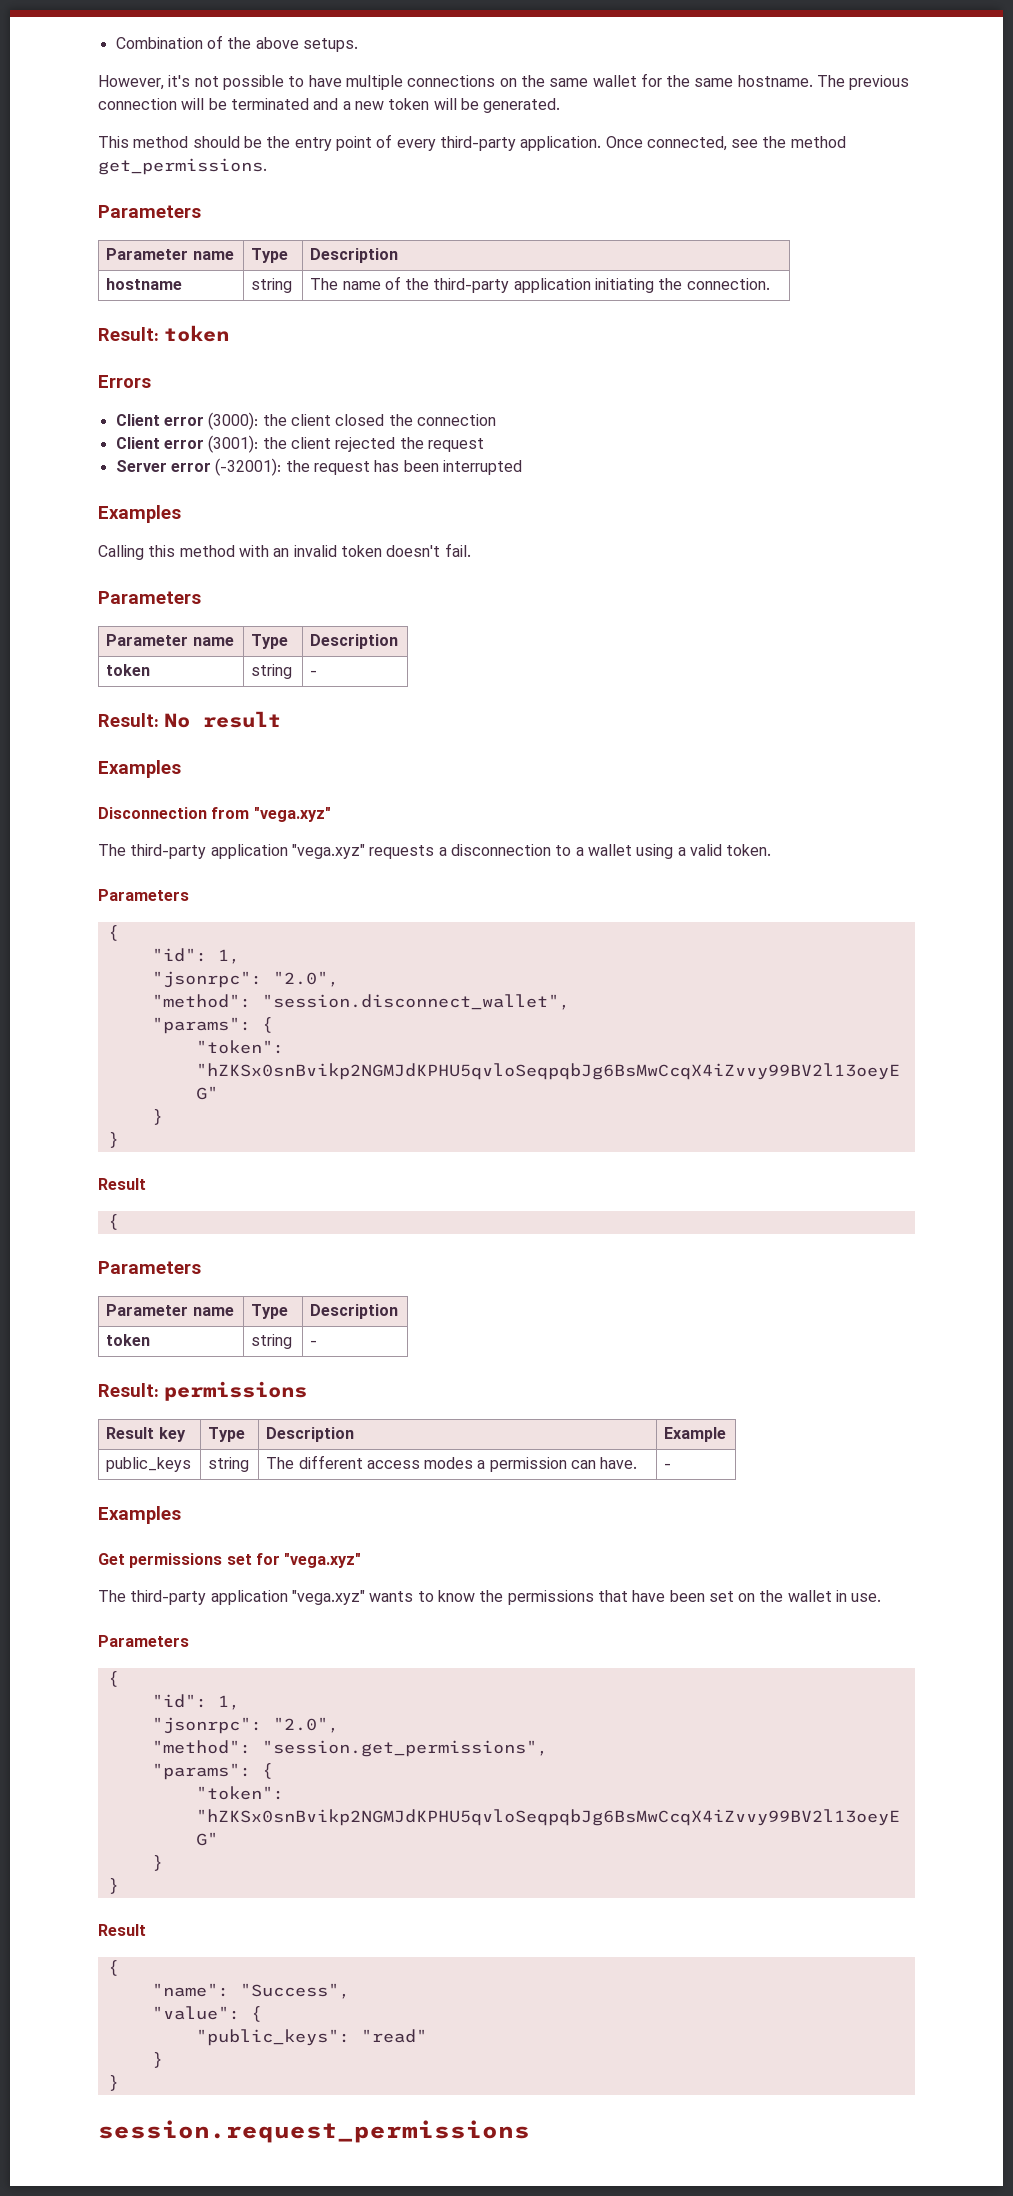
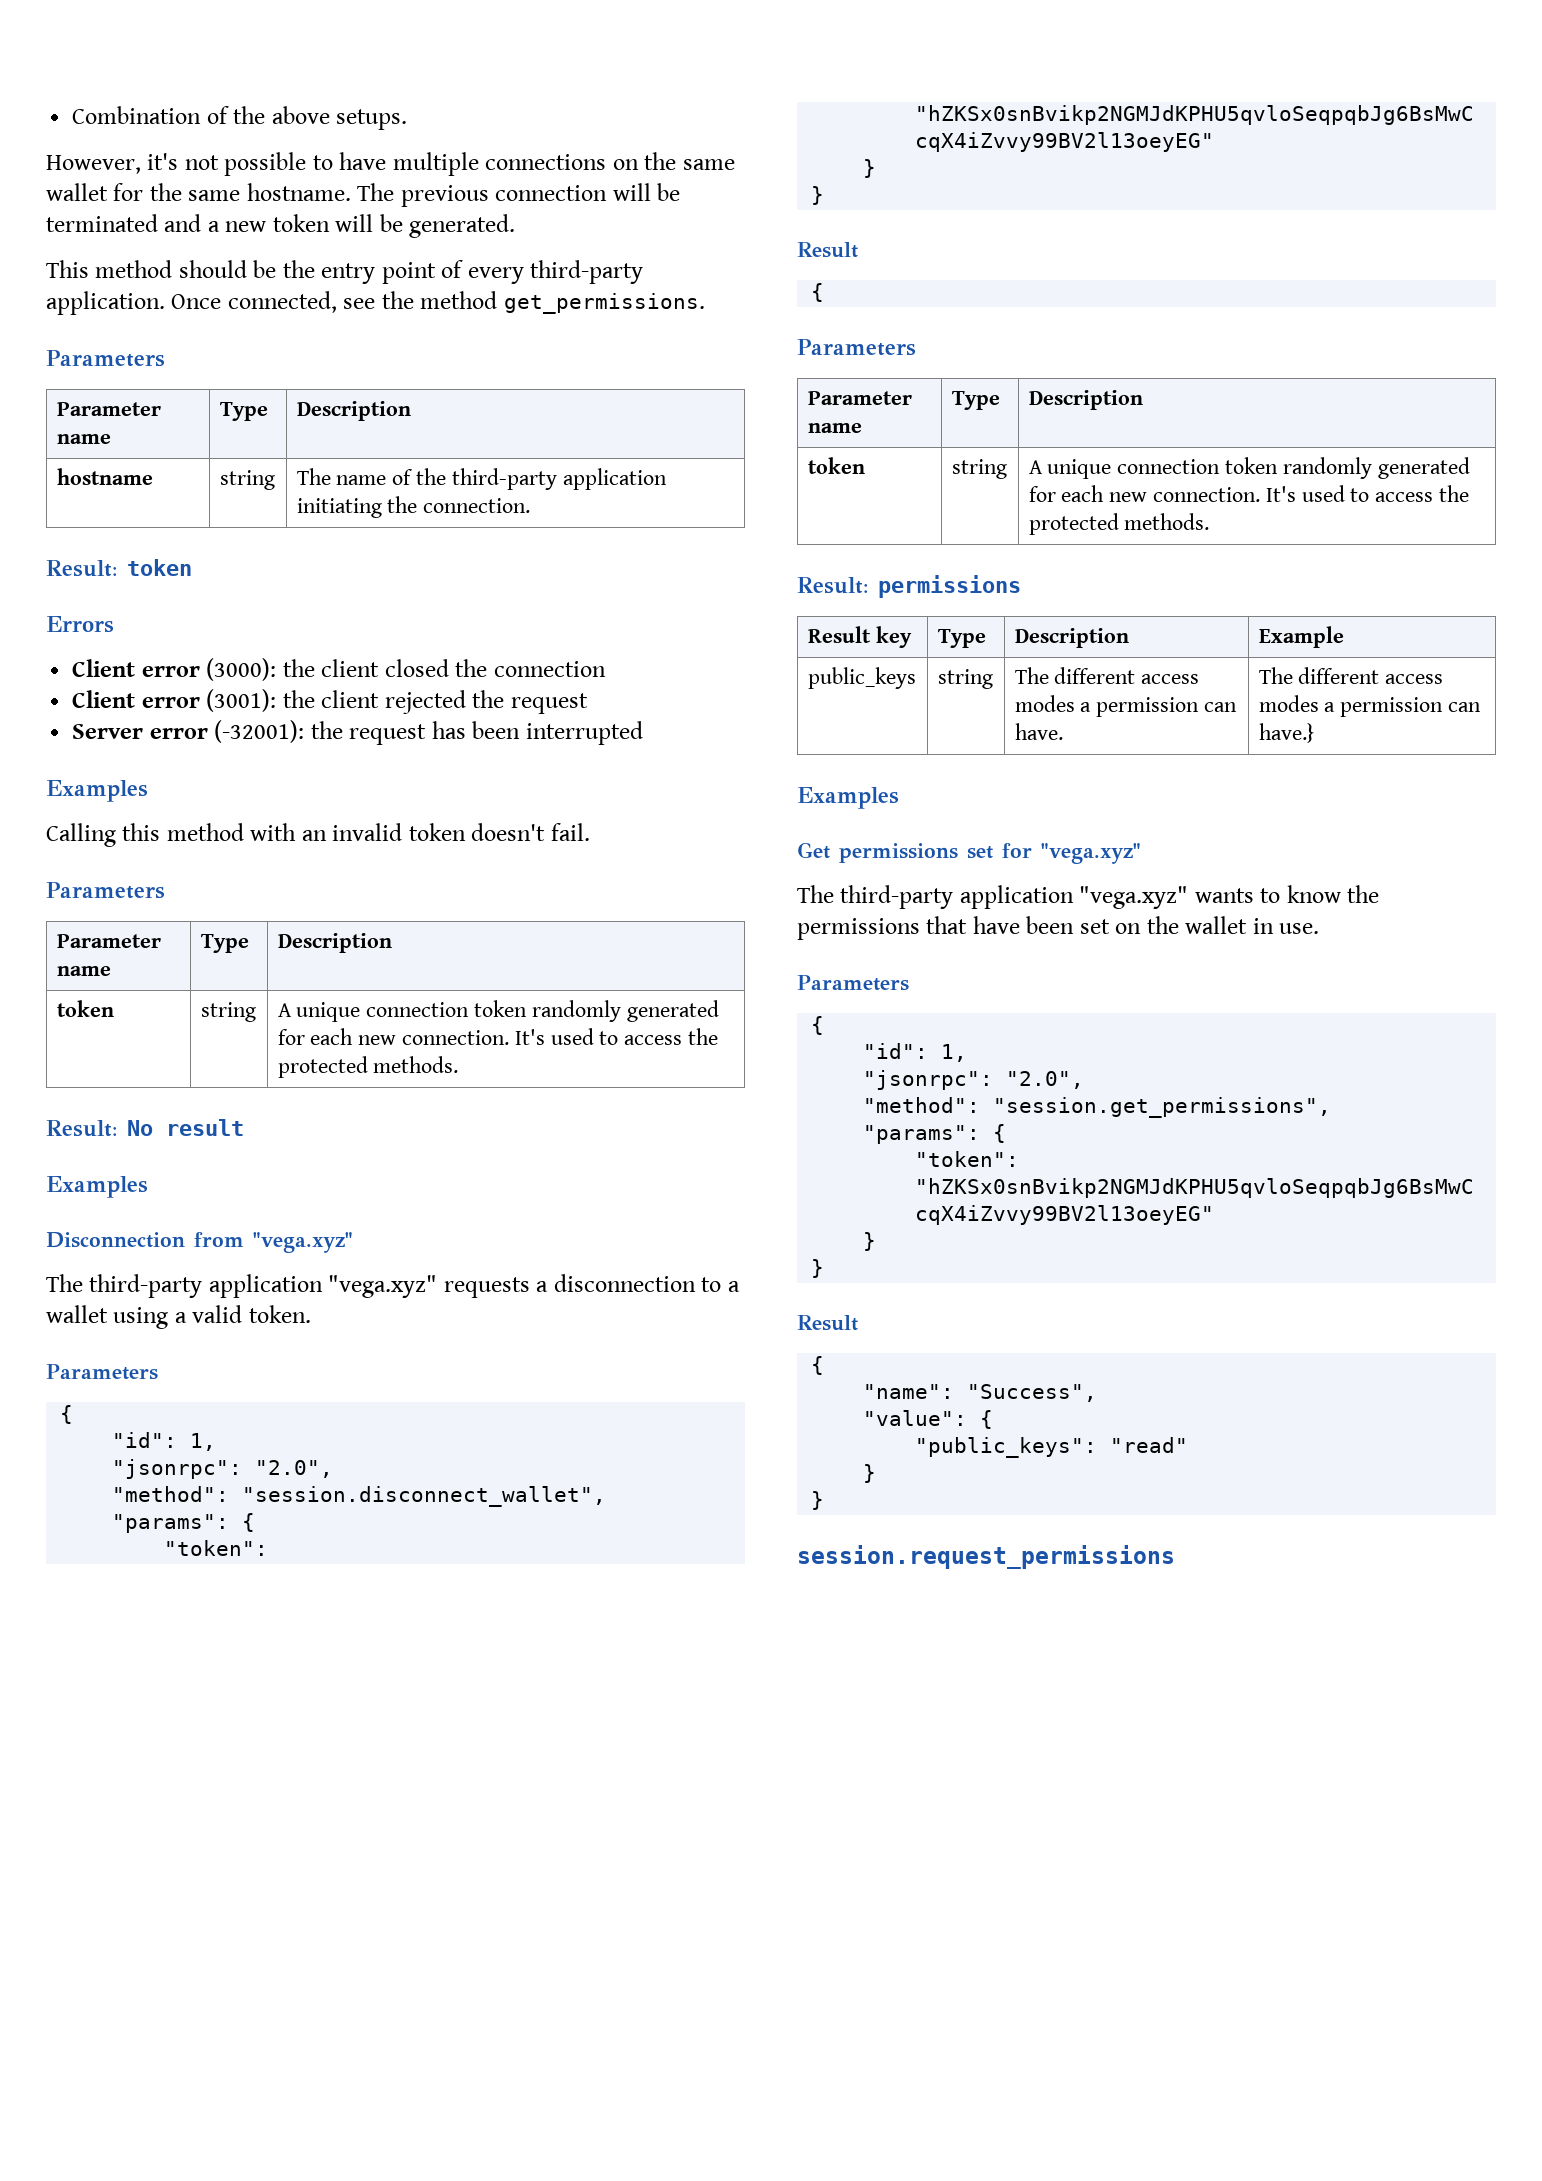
[310,670,318,676] - -> [277,1000,719,1022] [277,1028,718,1045] [277,1056,459,1078] A unique connection token randomly generated for each new connection. It's used to access the protected methods.
[310,1340,318,1346] - -> [1028,457,1470,479] [1028,485,1469,502] [1028,513,1210,535] A unique connection token randomly generated for each new connection. It's used to access the protected methods.
[664,1463,672,1469] - -> [1258,667,1444,684] [1258,695,1481,717] [1258,723,1315,743] The different access modes a permission can have.}

